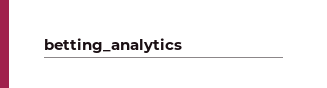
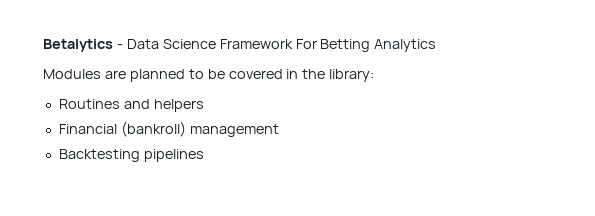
[44,38,182,53] betting_analytics -> [43,39,437,52] [43,69,375,82] [58,99,204,112] [58,121,279,137] [58,149,204,162] Betalytics - Data Science Framework For Betting Analytics // Modules are planned to be covered in the library: // Routines and helpers // Financial (bankroll) management // Backtesting pipelines

